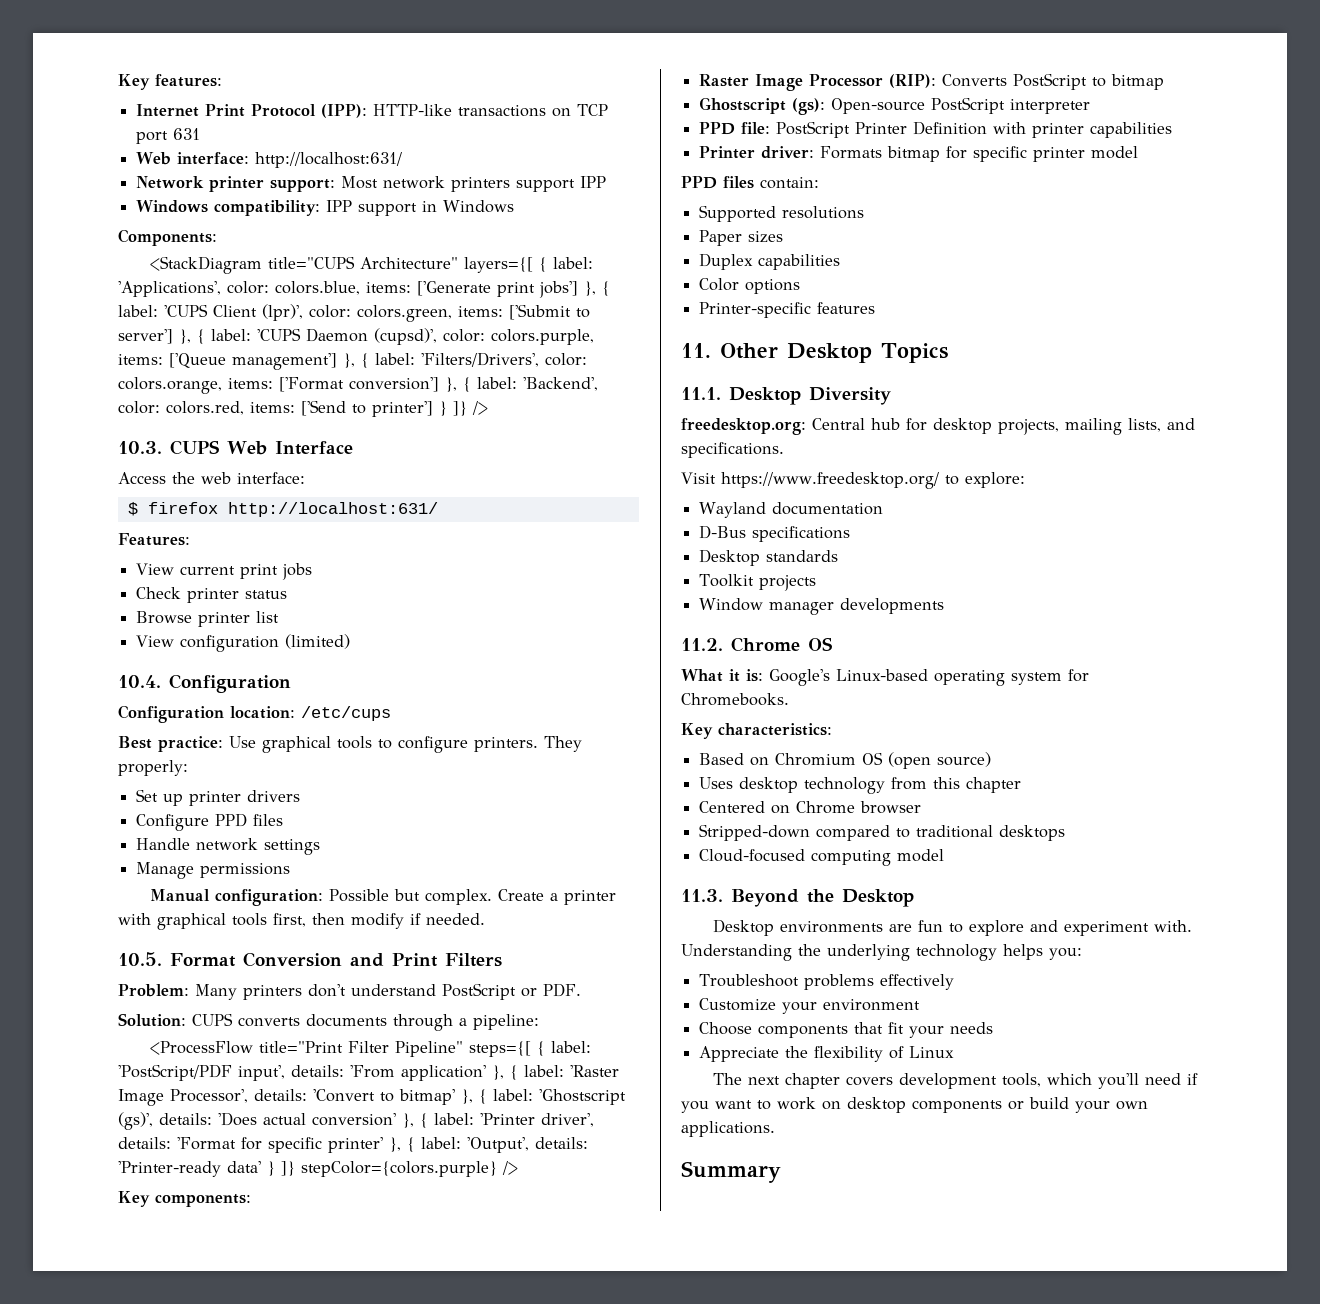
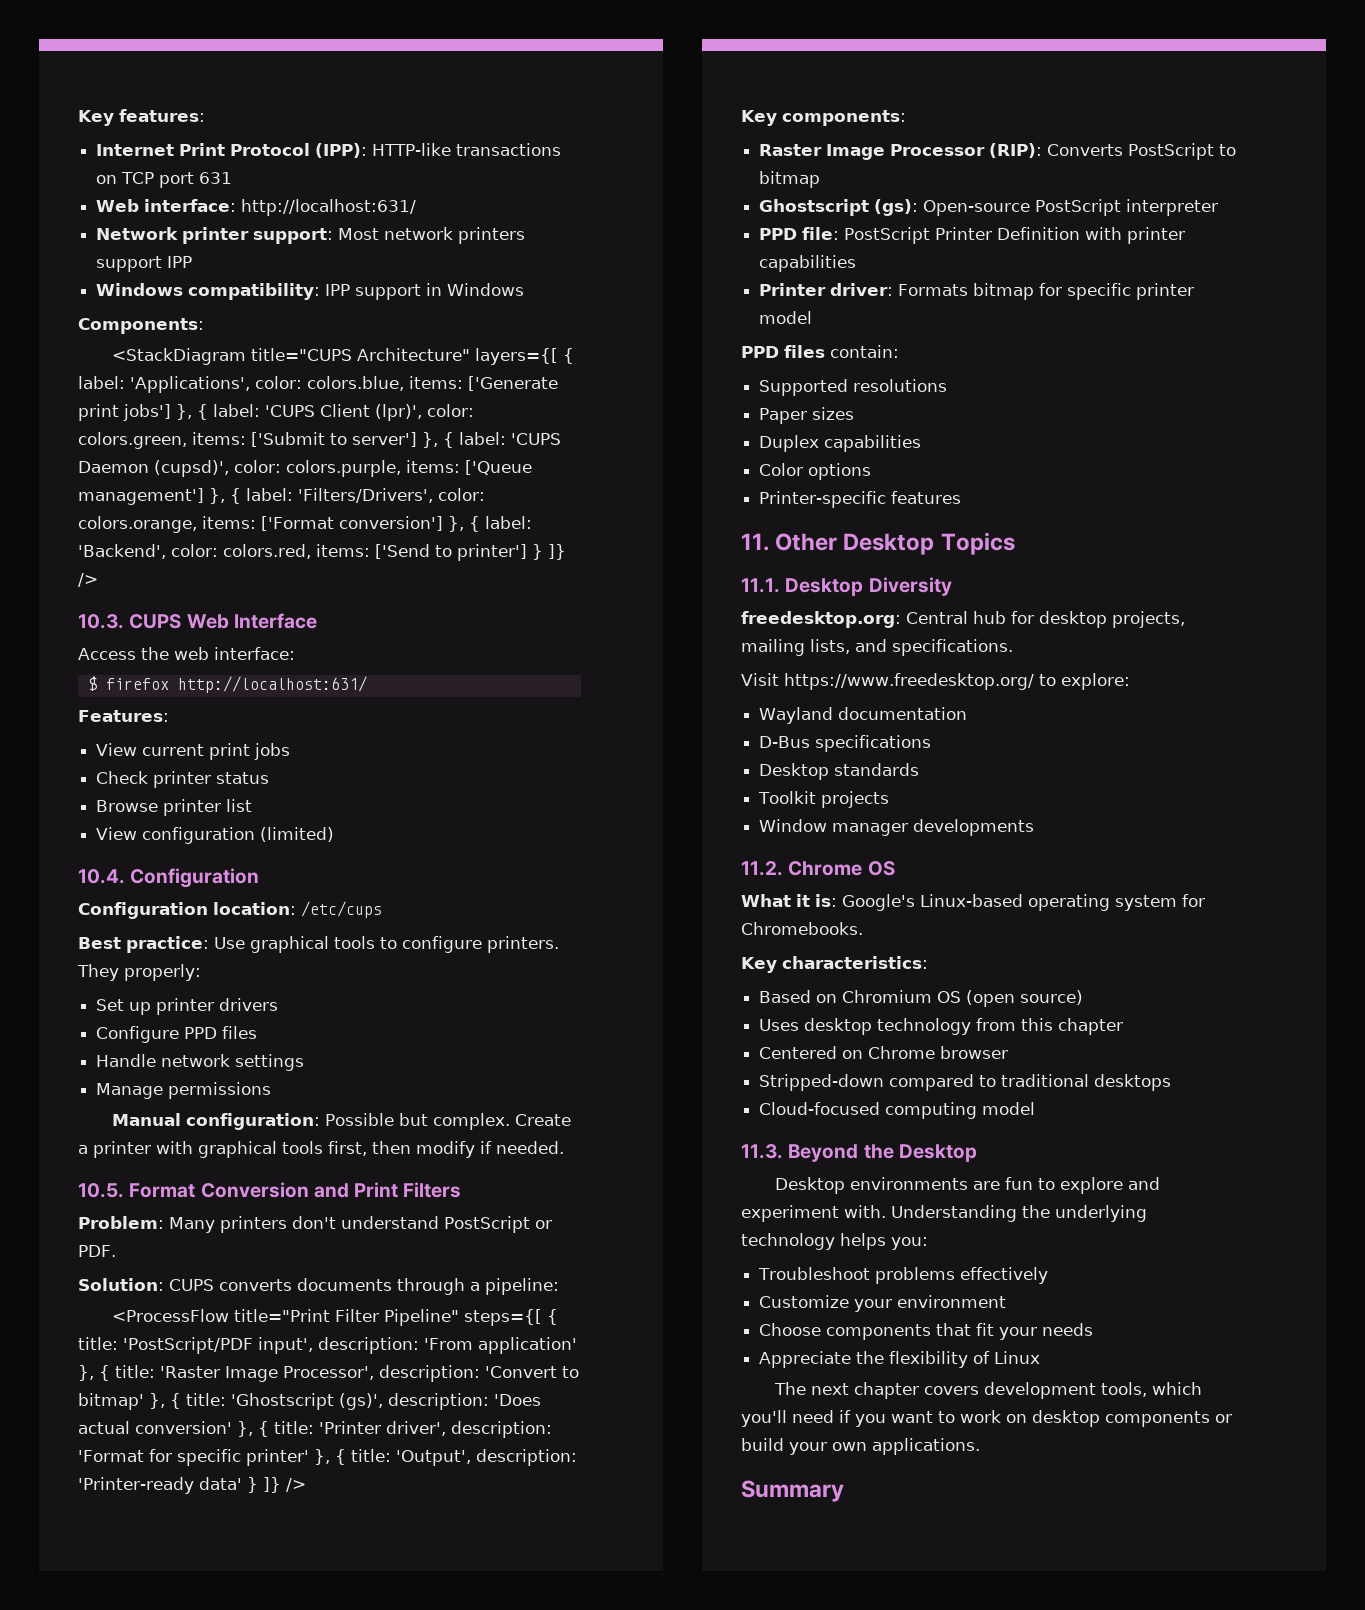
[551,1041,592,1053] label: -> [78,1337,118,1350] title:
[291,1065,344,1077] details: -> [318,1337,419,1354] description:
[524,1065,564,1077] label: -> [115,1365,155,1378] title:
[254,1089,307,1101] details: -> [379,1365,480,1382] description:
[493,1089,533,1101] label: -> [186,1393,226,1406] title:
[159,1113,212,1125] details: -> [388,1393,489,1410] description:
[434,1113,474,1125] label: -> [274,1421,314,1434] title:
[118,1137,171,1149] details: -> [451,1421,552,1438] description:
[421,1137,588,1153] label: 'Output', details: -> [351,1449,577,1466] title: 'Output', description:
[301,1161,497,1177] stepColor={colors.purple} -> (281, 1485) none

